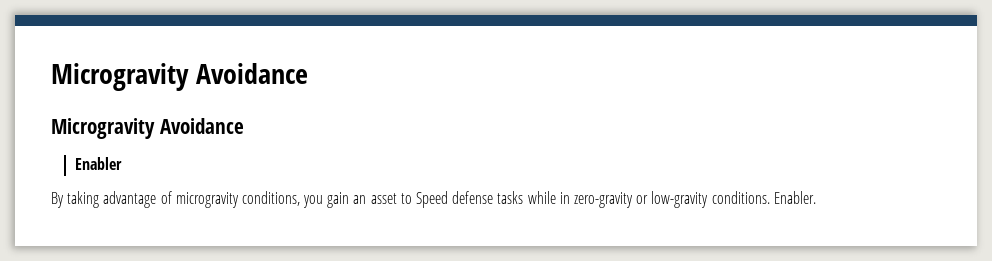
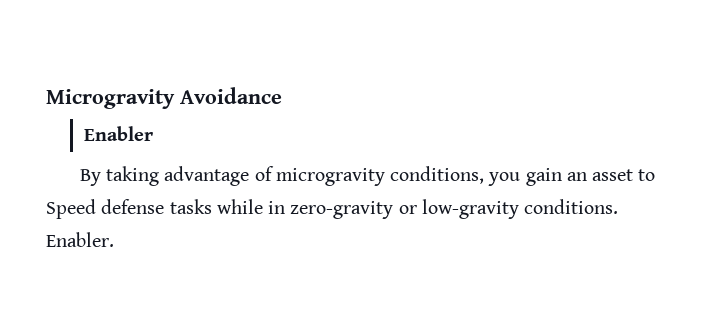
[51,63,308,91] [51,118,244,139] Microgravity Avoidance // Microgravity Avoidance -> [46,87,282,109] Microgravity Avoidance

